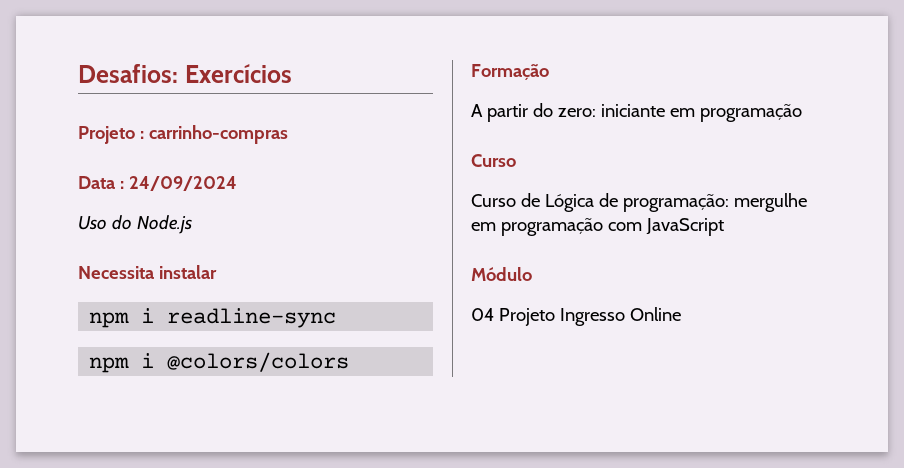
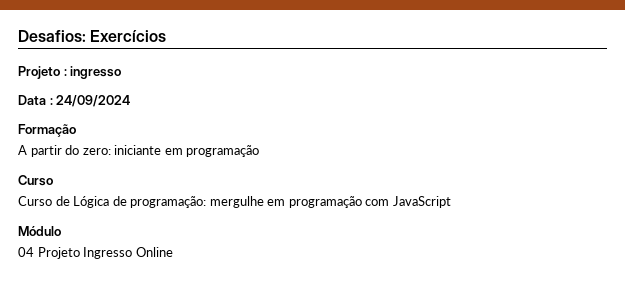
[148,125,288,144] carrinho-compras -> [70,66,122,79] ingresso
[78,215,192,234] [78,265,217,279] [89,308,337,328] [89,352,350,373] // Uso do Node.js // Necessita instalar // npm i readline-sync // npm i @colors/colors -> (131, 101) none

